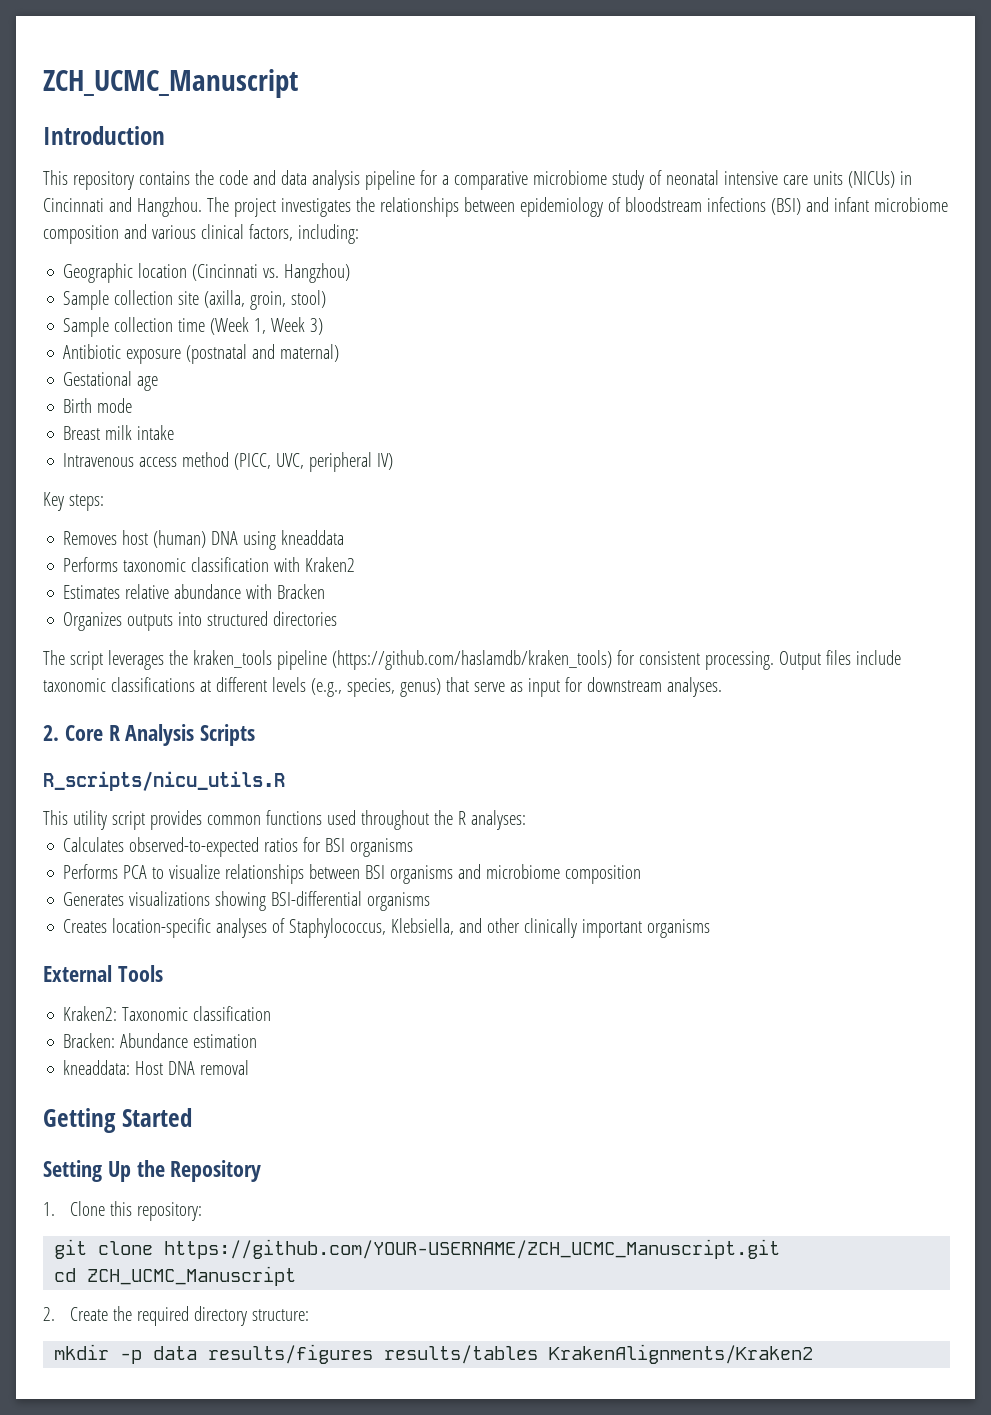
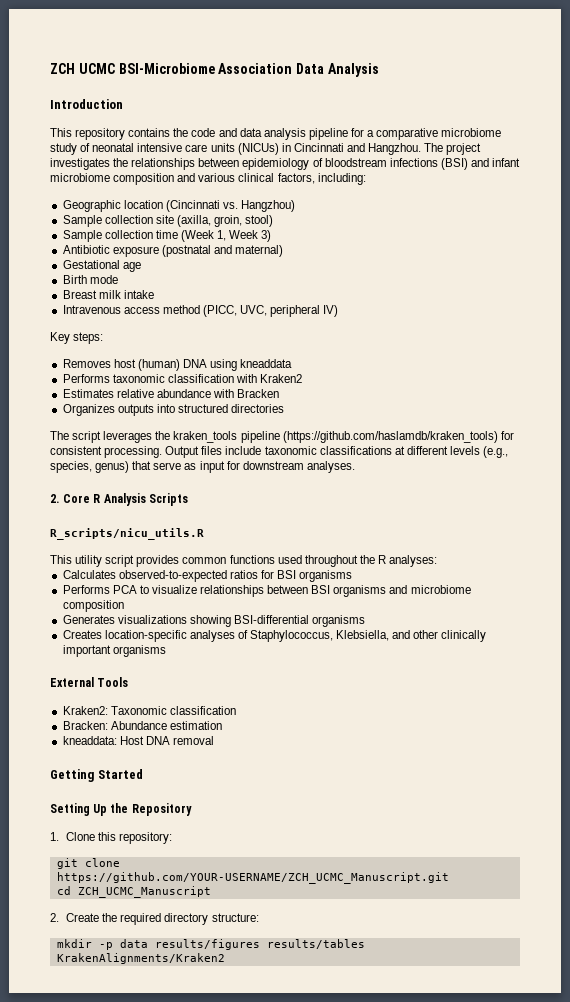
[43,69,298,98] ZCH_UCMC_Manuscript -> [50,63,379,77] ZCH UCMC BSI-Microbiome Association Data Analysis

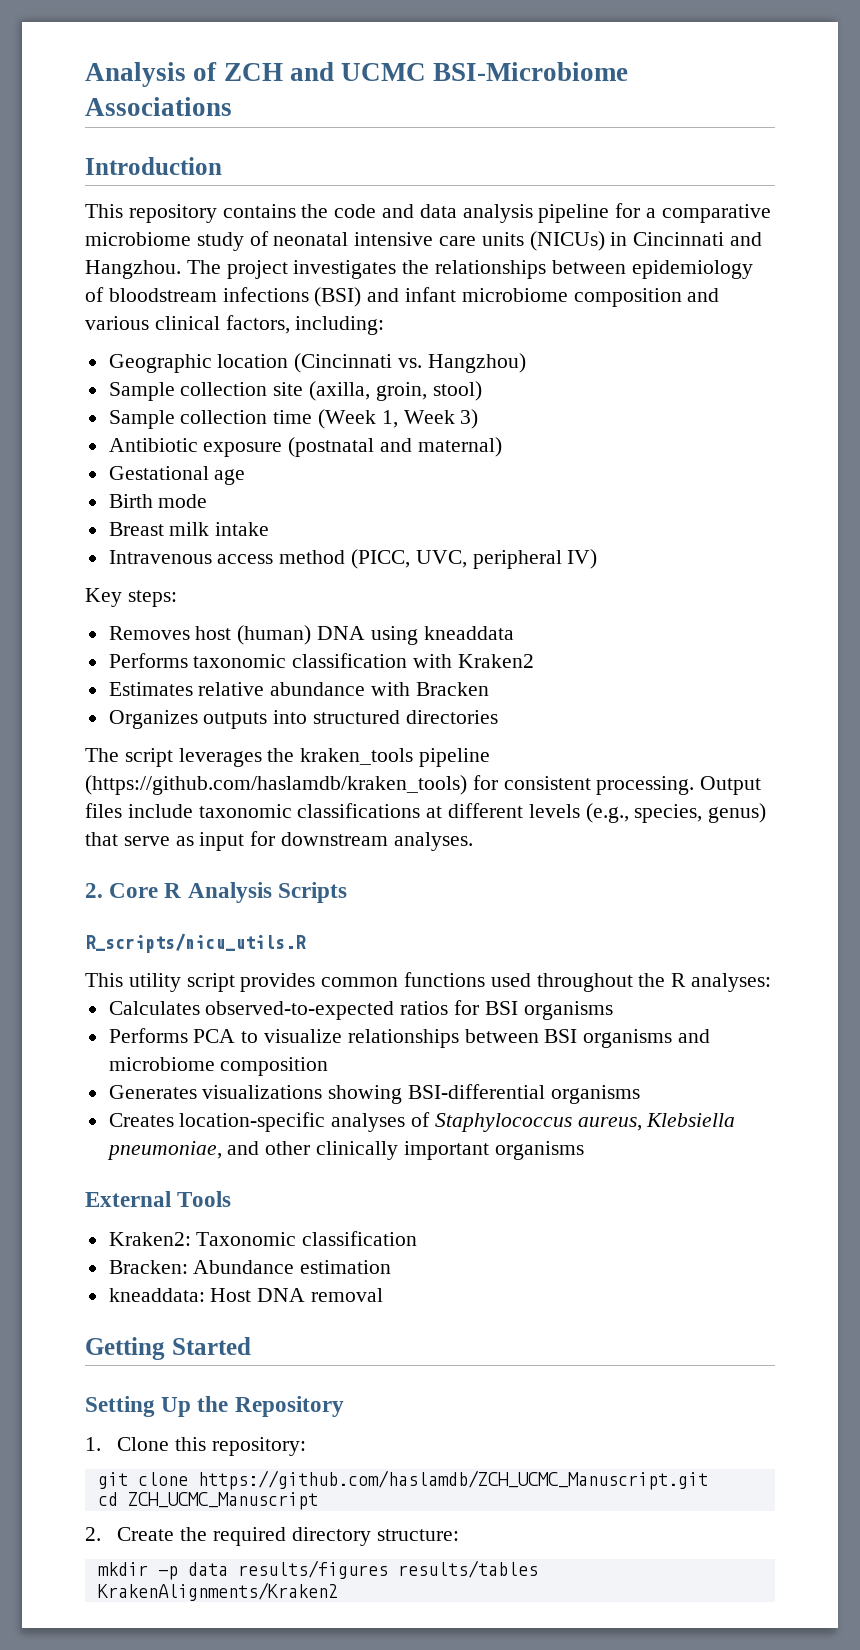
[50,63,379,77] ZCH UCMC BSI-Microbiome Association Data Analysis -> [85,62,629,87] [85,97,232,116] Analysis of ZCH and UCMC BSI-Microbiome Associations
[250,630,390,642] Staphylococcus, Klebsiella, -> [434,1113,736,1132] [106,1141,222,1160] Staphylococcus aureus, Klebsiella pneumoniae,
[56,872,449,884] https://github.com/YOUR-USERNAME/ZCH_UCMC_Manuscript.git -> [197,1470,708,1490] https://github.com/haslamdb/ZCH_UCMC_Manuscript.git

